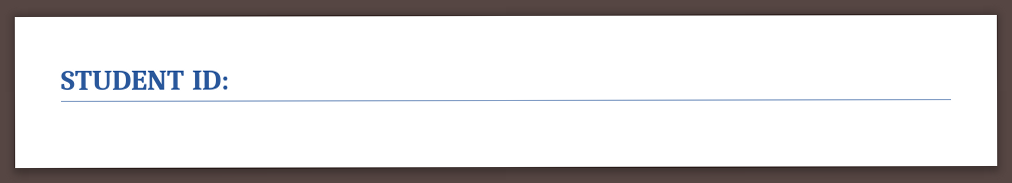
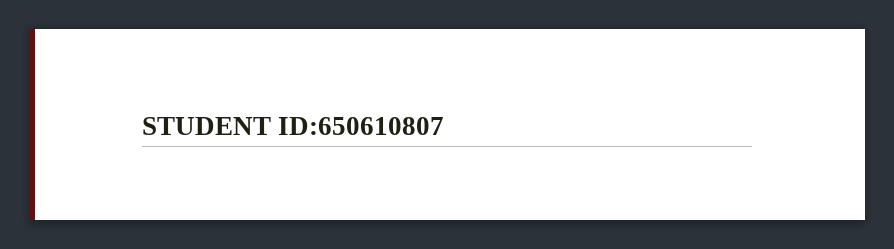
[190,70,229,90] ID: -> [278,117,445,135] ID:650610807

